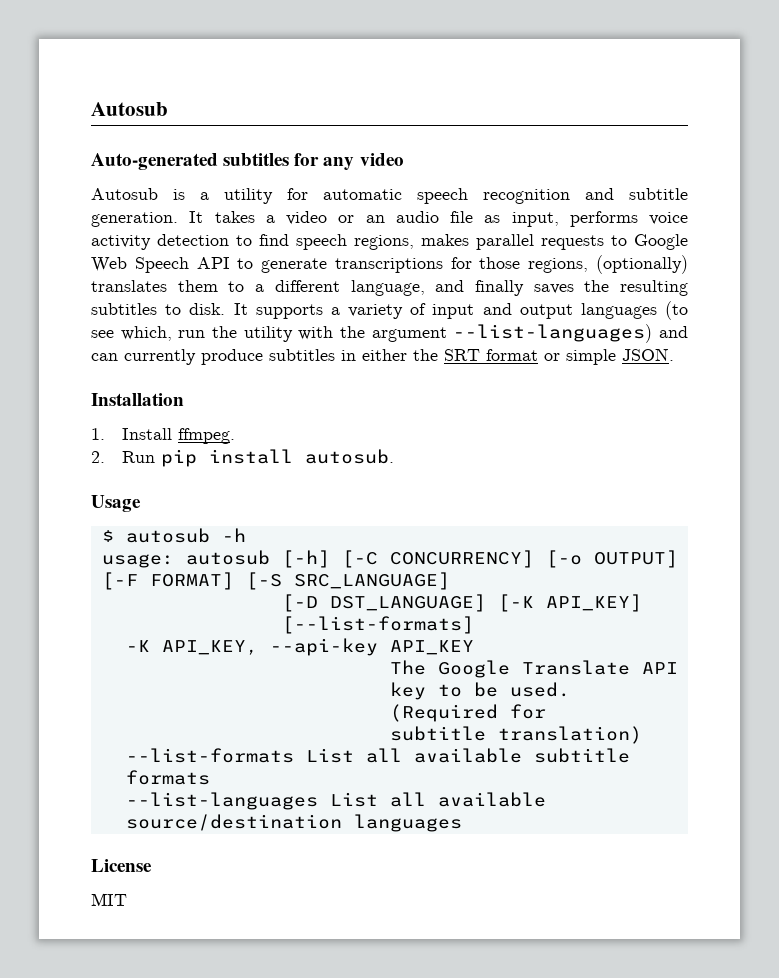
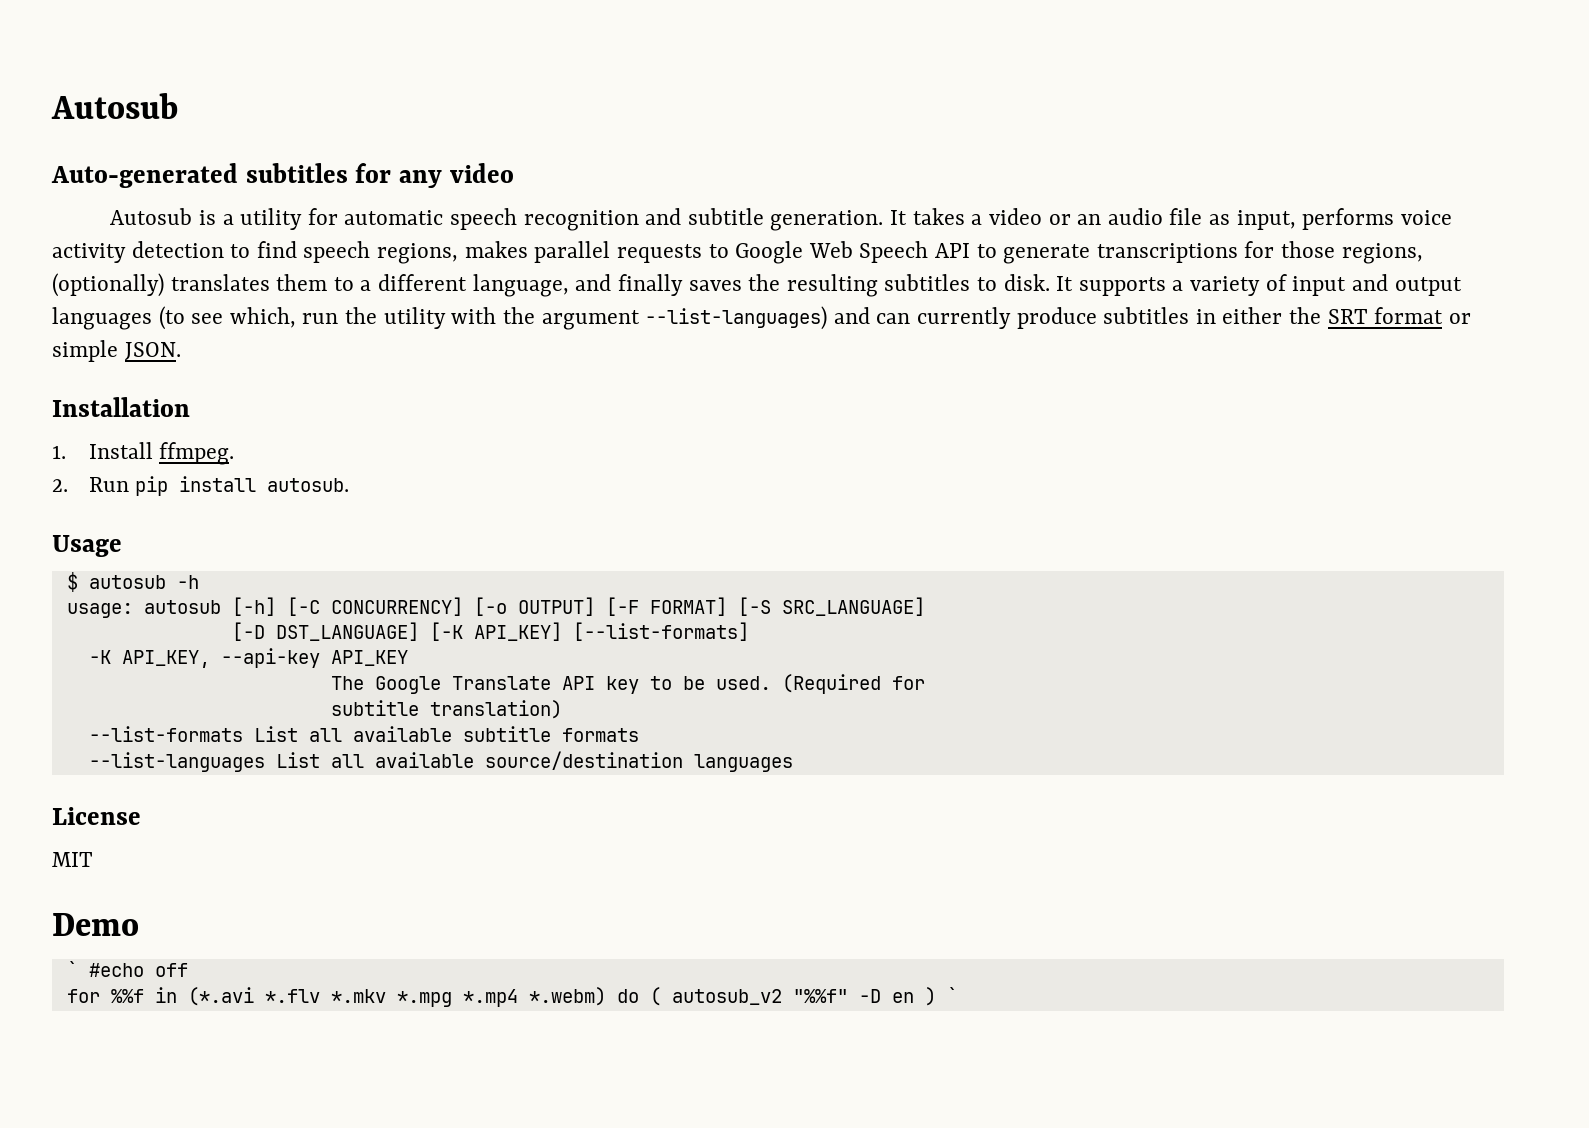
(127, 899) none -> [52,913,139,936] [66,961,188,977] [66,987,958,1007] // Demo // ` #echo off // for %%f in (*.avi *.flv *.mkv *.mpg *.mp4 *.webm) do ( autosub_v2 "%%f" -D en ) `

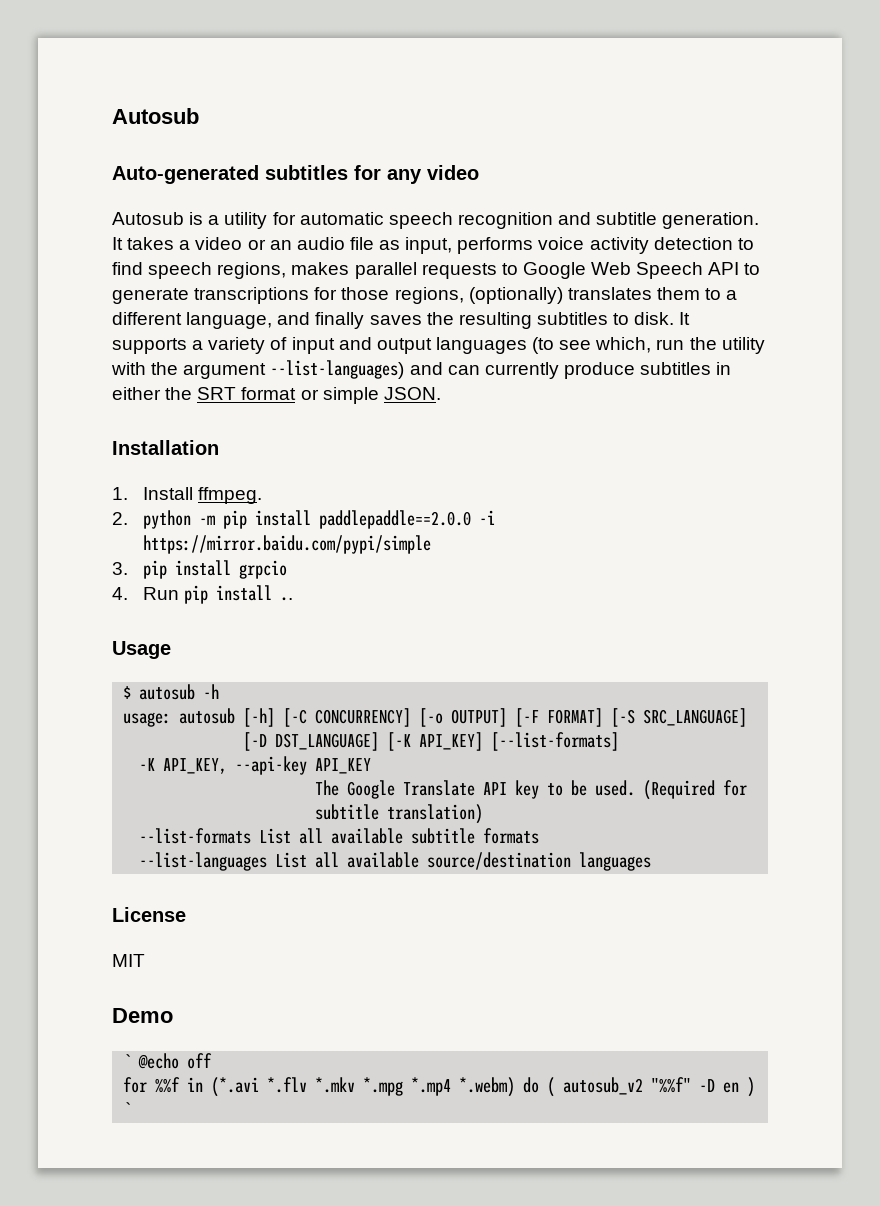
(68, 485) none -> [143,510,496,529] [143,535,432,554] [112,560,288,579] [112,587,128,600] python -m pip install paddlepaddle==2.0.0 -i https://mirror.baidu.com/pypi/simple // 3. pip install grpcio // 4.
[267,478,350,492] autosub. -> [280,597,294,601] ..
[88,963,144,977] #echo -> [138,1053,180,1069] @echo

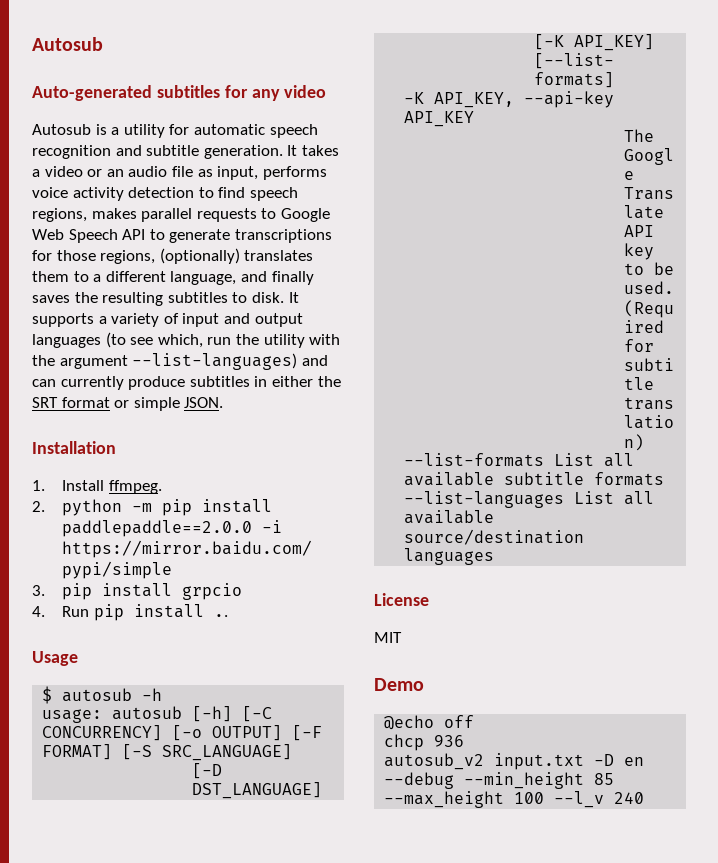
[123,1054,132,1068] ` -> (424, 684) none
[123,1077,756,1097] [123,1102,132,1116] for %%f in (*.avi *.flv *.mkv *.mpg *.mp4 *.webm) do ( autosub_v2 "%%f" -D en ) ` -> [384,734,465,751] [384,753,645,770] [384,772,615,789] [384,791,645,808] chcp 936 // autosub_v2 input.txt -D en --debug --min_height 85 --max_height 100 --l_v 240

